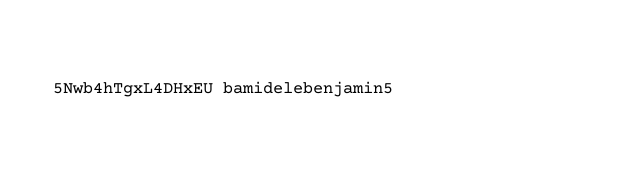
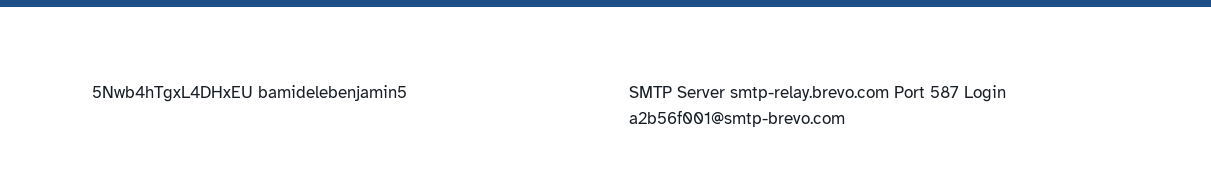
(393, 89) none -> [629,85,1006,102] [629,110,845,127] // SMTP Server smtp-relay.brevo.com Port 587 Login a2b56f001@smtp-brevo.com

